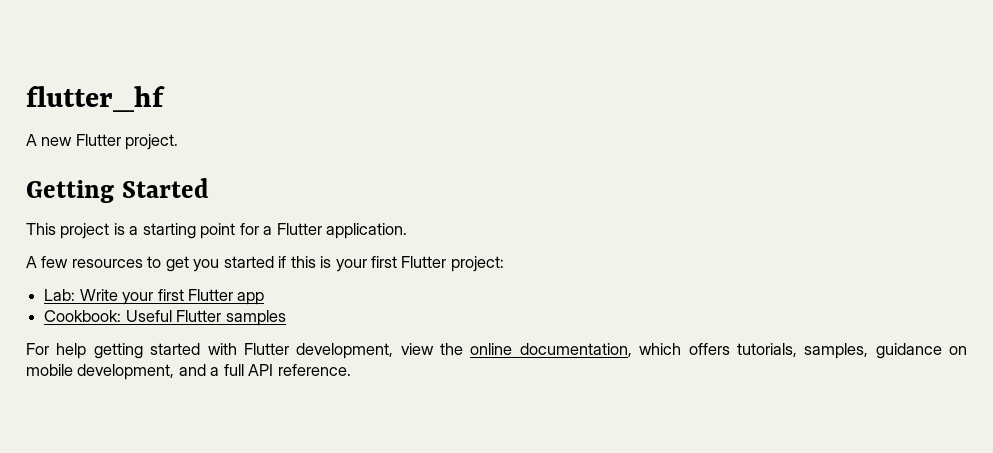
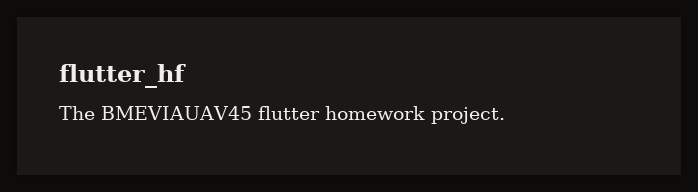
[26,134,179,150] [26,178,209,203] [26,223,408,239] [26,256,504,272] [44,289,265,305] [44,310,286,326] [26,343,967,359] [26,364,351,380] A new Flutter project. // Getting Started // This project is a starting point for a Flutter application. // A few resources to get you started if this is your first Flutter project: // Lab: Write your first Flutter app // Cookbook: Useful Flutter samples // For help getting started with Flutter development, view the online documentation, which offers tutorials, samples, guidance on mobile development, and a full API reference. -> [59,106,505,124] The BMEVIAUAV45 flutter homework project.

